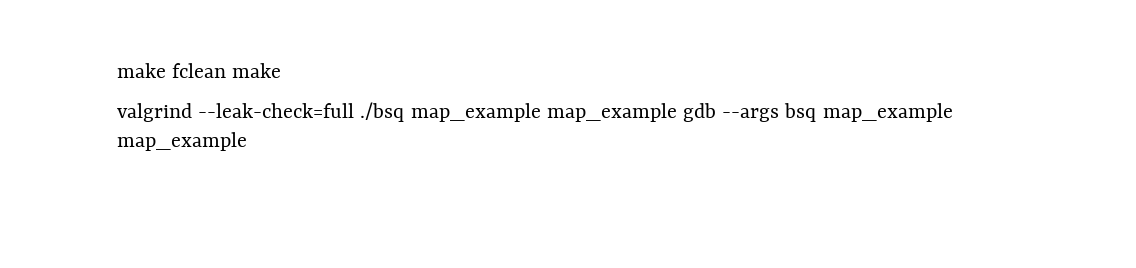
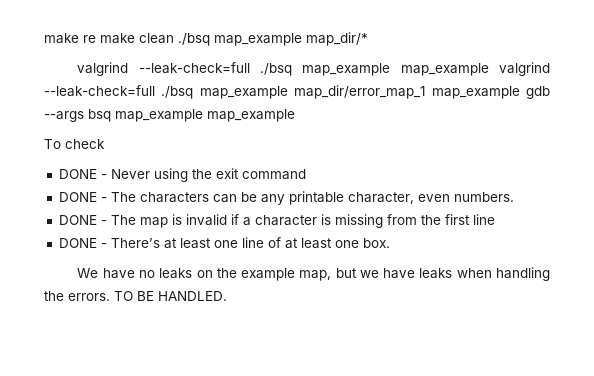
[117,63,282,78] make fclean make -> [44,32,368,46] make re make clean ./bsq map_example map_dir/*
(677, 112) none -> [499,62,550,76] [44,85,520,99] valgrind --leak-check=full ./bsq map_example map_dir/error_map_1 map_example
(247, 141) none -> [44,139,105,149] [58,168,306,182] [58,191,514,205] [58,214,495,228] [58,237,390,249] [77,267,551,281] [44,291,227,301] // To check // DONE - Never using the exit command // DONE - The characters can be any printable character, even numbers. // DONE - The map is invalid if a character is missing from the first line // DONE - There’s at least one line of at least one box. // We have no leaks on the example map, but we have leaks when handling the errors. TO BE HANDLED.

